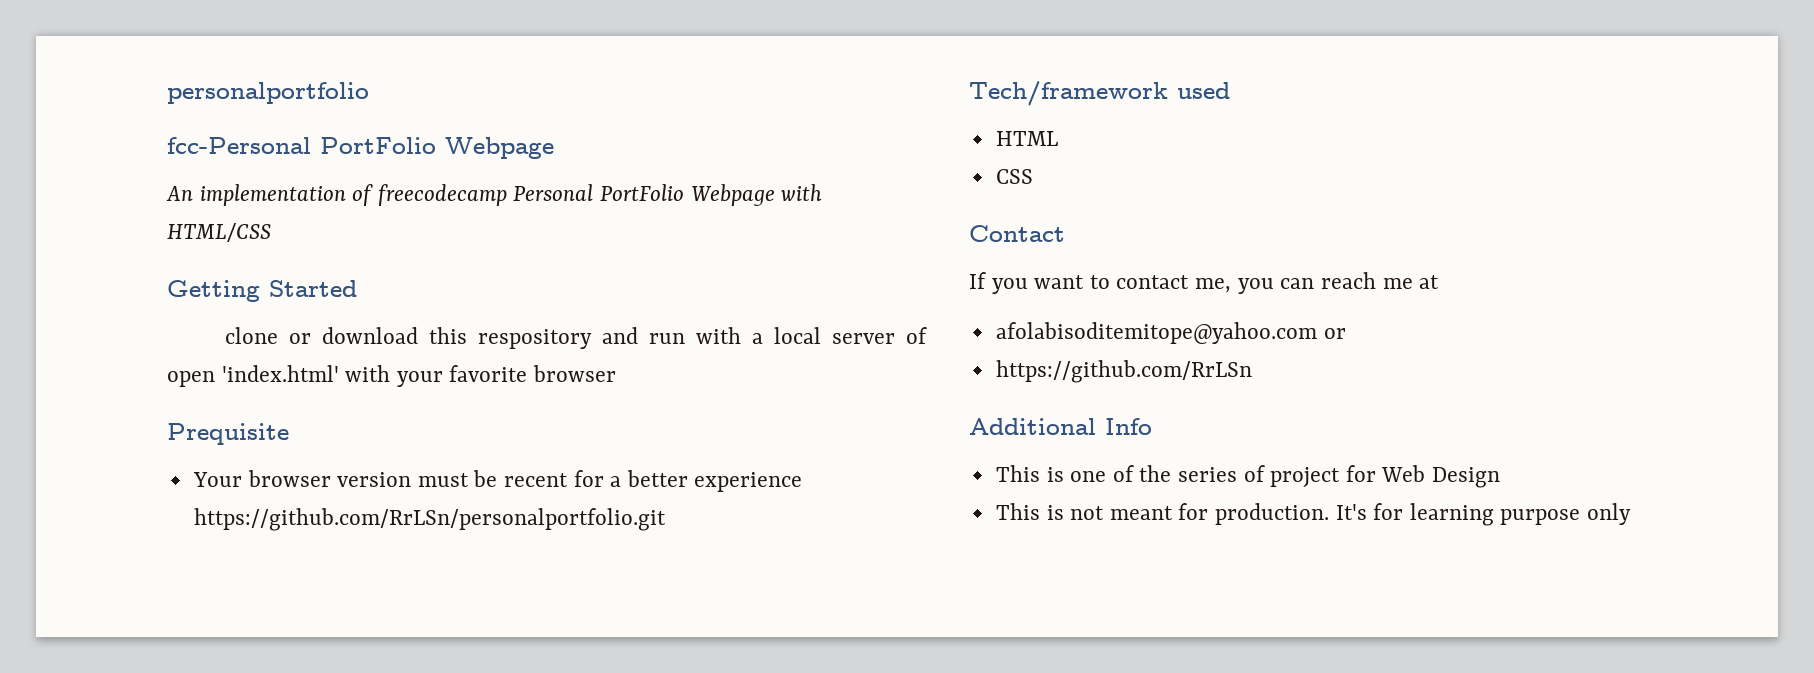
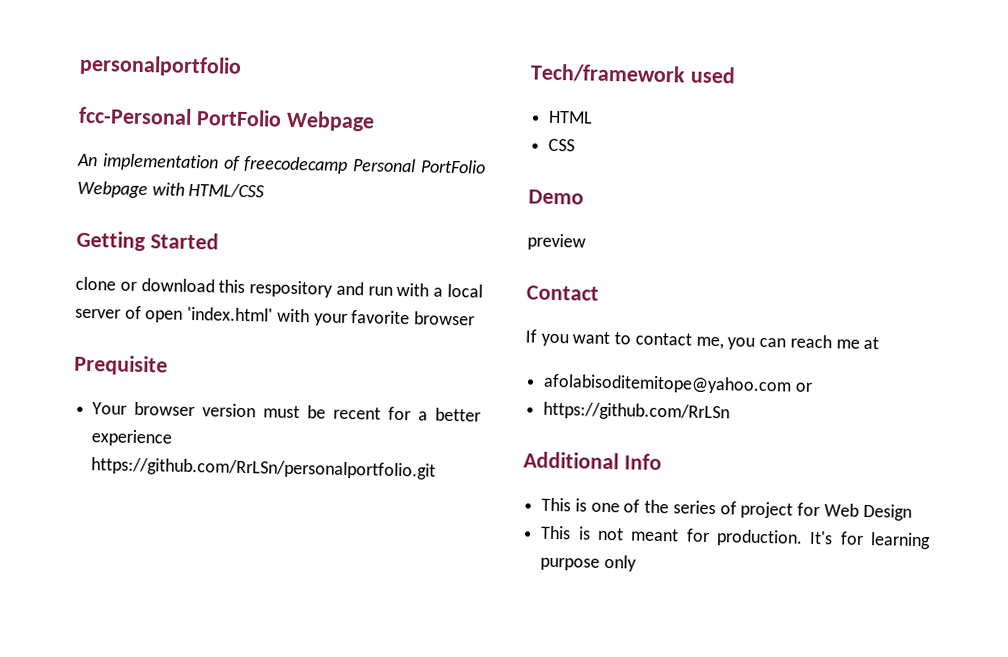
(1033, 176) none -> [528,189,584,205] [527,233,586,251] // Demo // preview

